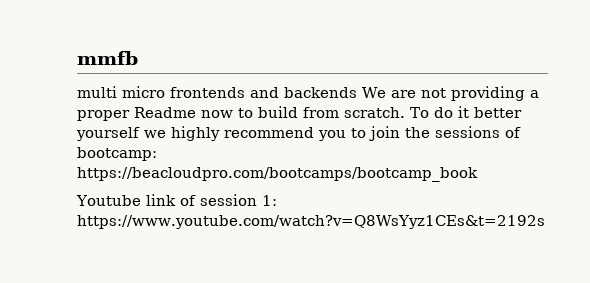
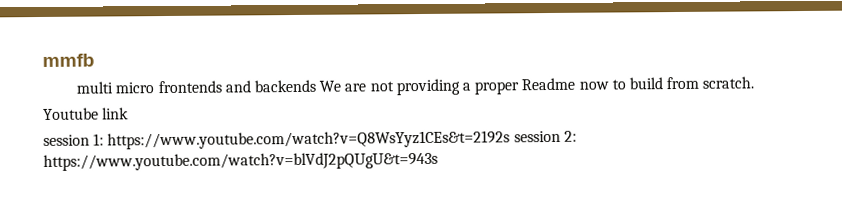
[410,106,522,118] [76,126,521,141] [77,147,157,161] [77,167,478,182] To do it better yourself we highly recommend you to join the sessions of bootcamp: https://beacloudpro.com/bootcamps/bootcamp_book -> (755, 82) none
[179,195,196,206] of -> (130, 113) //
(545, 222) none -> [513,130,577,143] [43,151,438,171] session 2: https://www.youtube.com/watch?v=blVdJ2pQUgU&t=943s

